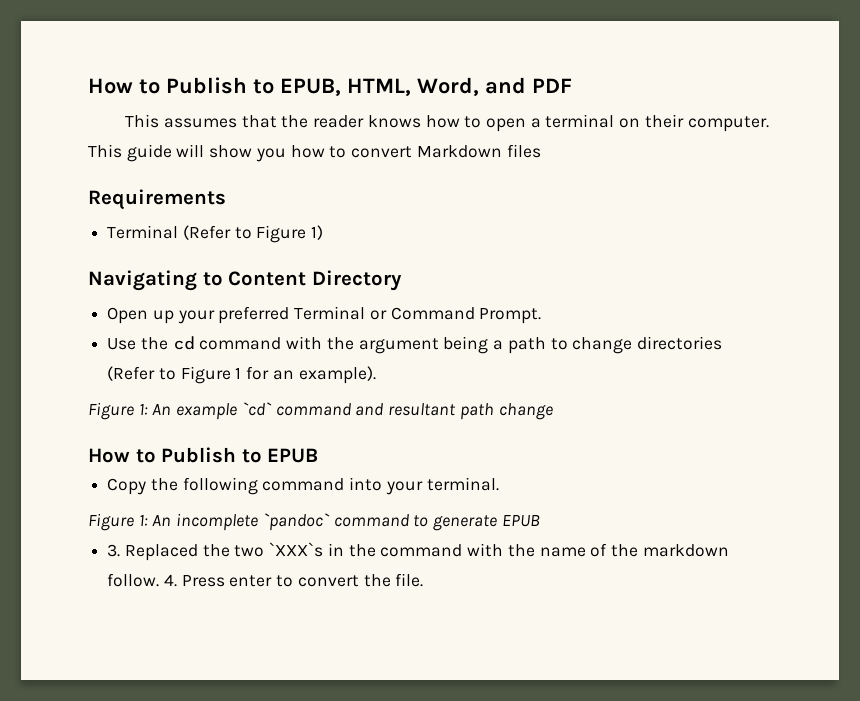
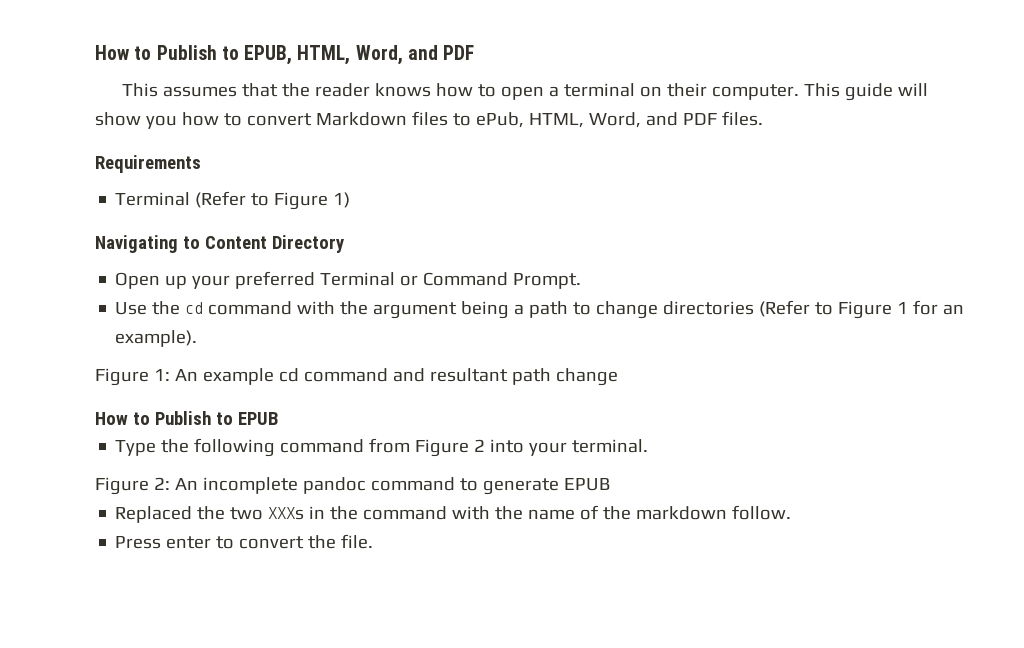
(541, 151) none -> [452,111,763,128] to ePub, HTML, Word, and PDF files.
[241,402,272,416] `cd` -> [278,368,299,382] cd
[107,478,147,495] Copy -> [115,440,157,456] Type
(345, 484) none -> [369,438,486,457] from Figure 2
[138,514,148,526] 1: -> [153,477,170,490] 2:
[262,513,330,531] `pandoc` -> [302,477,366,494] pandoc
[107,544,121,557] 3. -> (610, 484) none
[269,542,324,557] `XXX`s -> [268,507,305,520] XXXs
[163,574,177,587] 4. -> (792, 512) //

